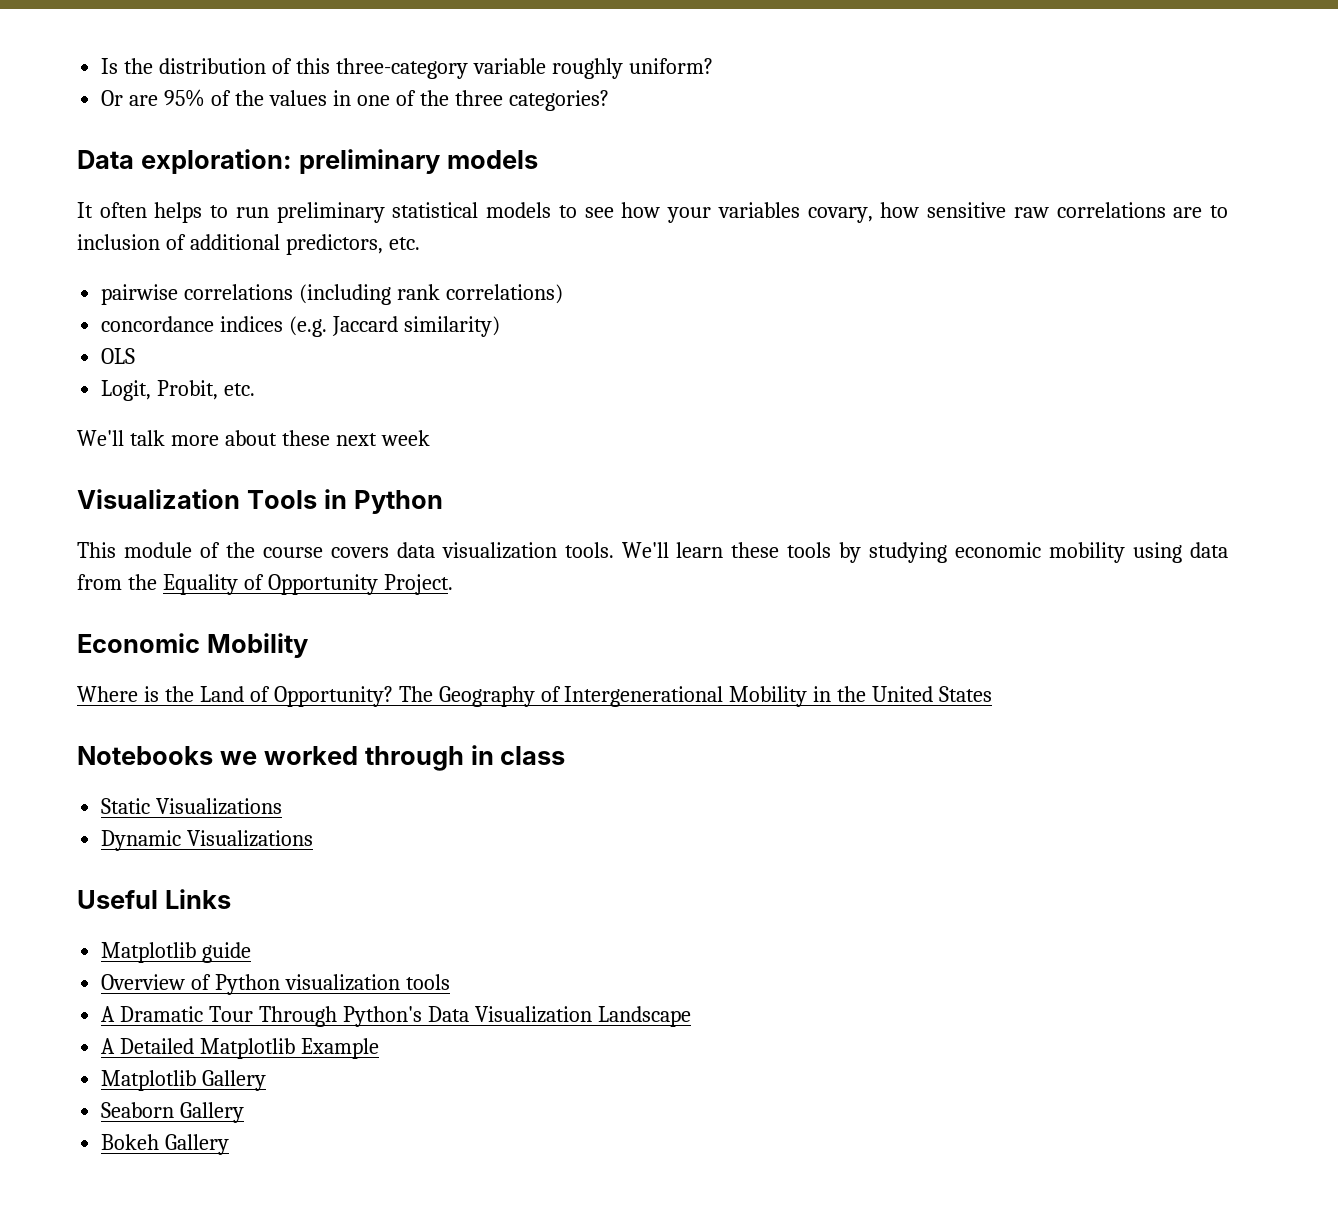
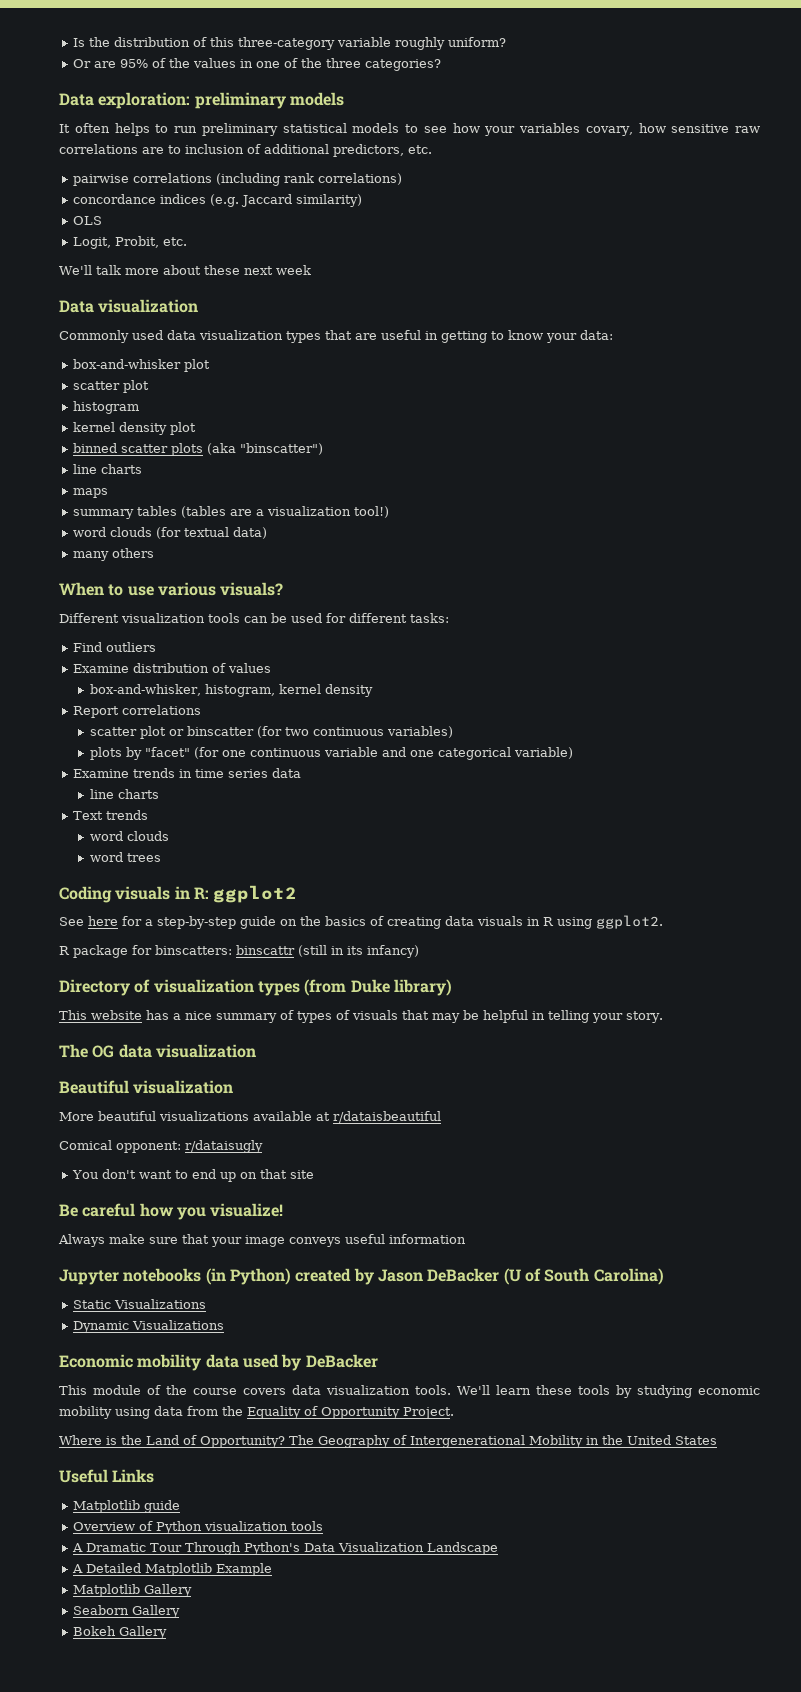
[77,489,443,514] Visualization Tools in Python -> [59,299,199,313] [59,330,613,343] [72,359,210,372] [72,380,149,393] [72,401,139,414] [72,422,196,435] [72,443,323,456] [72,464,142,474] [72,488,108,498] [72,506,389,519] [72,527,267,539] [72,548,154,561] [59,582,284,596] [59,613,449,623] [72,642,156,652] [72,663,271,673] [89,684,373,697] [72,705,201,718] [89,726,453,739] [89,747,573,760] [72,768,301,778] [89,789,159,799] [72,810,148,820] [89,831,169,841] [89,852,161,862] [59,885,298,903] [59,915,663,929] [59,945,419,958] [59,979,452,996] [59,1010,663,1023] [59,1044,256,1058] [59,1080,234,1094] [59,1111,441,1123] [59,1140,263,1153] [71,1169,314,1182] [59,1203,284,1220] [58,1234,466,1247] [59,1268,664,1285] [72,1299,206,1309] [72,1320,224,1333] [59,1354,378,1371] Data visualization // Commonly used data visualization types that are useful in getting to know your data: // box-and-whisker plot // scatter plot // histogram // kernel density plot // binned scatter plots (aka "binscatter") // line charts // maps // summary tables (tables are a visualization tool!) // word clouds (for textual data) // many others // When to use various visuals? // Different visualization tools can be used for different tasks: // Find outliers // Examine distribution of values // box-and-whisker, histogram, kernel density // Report correlations // scatter plot or binscatter (for two continuous variables) // plots by "facet" (for one continuous variable and one categorical variable) // Examine trends in time series data // line charts // Text trends // word clouds // word trees // Coding visuals in R: ggplot2 // See here for a step-by-step guide on the basics of creating data visuals in R using ggplot2. // R package for binscatters: binscattr (still in its infancy) // Directory of visualization types (from Duke library) // This website has a nice summary of types of visuals that may be helpful in telling your story. // The OG data visualization // Beautiful visualization // More beautiful visualizations available at r/dataisbeautiful // Comical opponent: r/dataisugly // You don't want to end up on that site // Be careful how you visualize! // Always make sure that your image conveys useful information // Jupyter notebooks (in Python) created by Jason DeBacker (U of South Carolina) // Static Visualizations // Dynamic Visualizations // Economic mobility data used by DeBacker
[77,633,308,658] // Economic Mobility -> (454, 1413) none
[77,745,566,771] [101,798,283,815] [101,830,314,851] // Notebooks we worked through in class // Static Visualizations // Dynamic Visualizations -> (717, 1440) none

